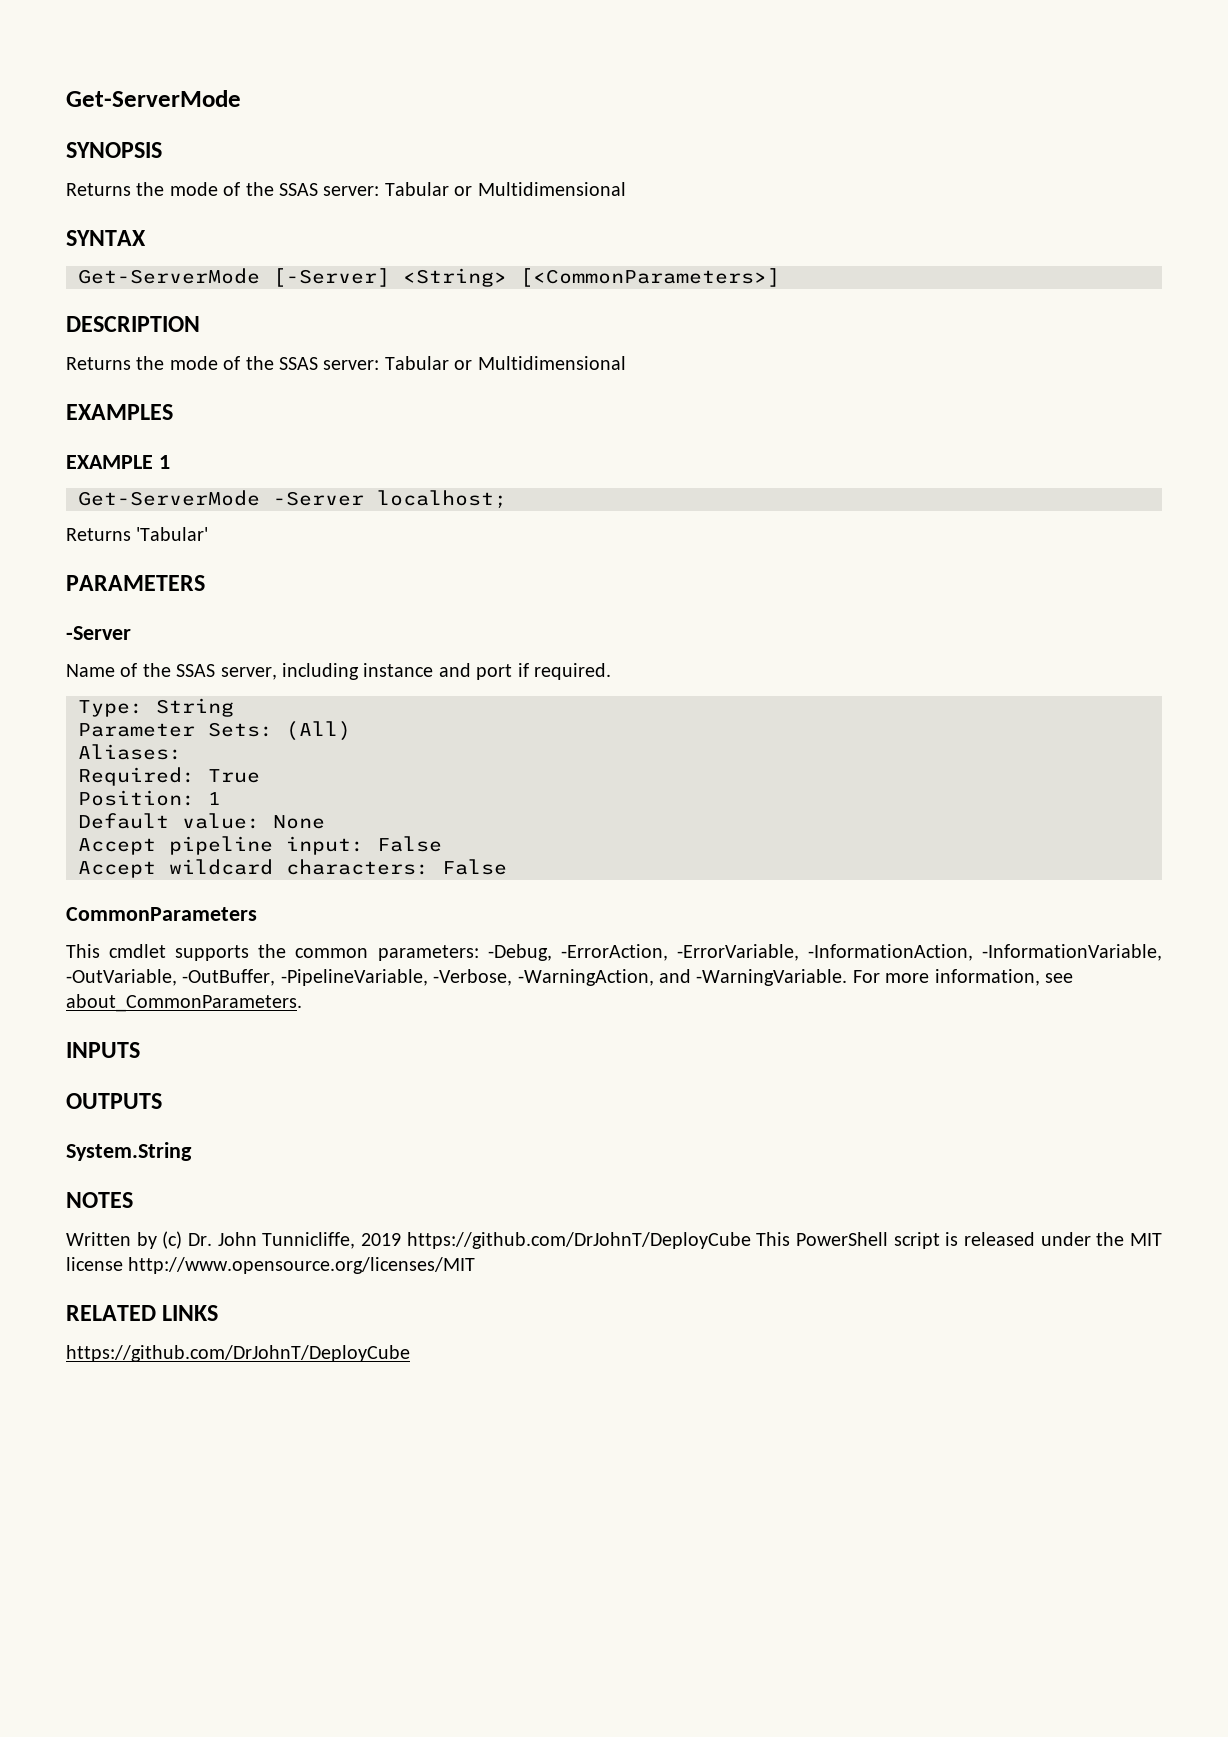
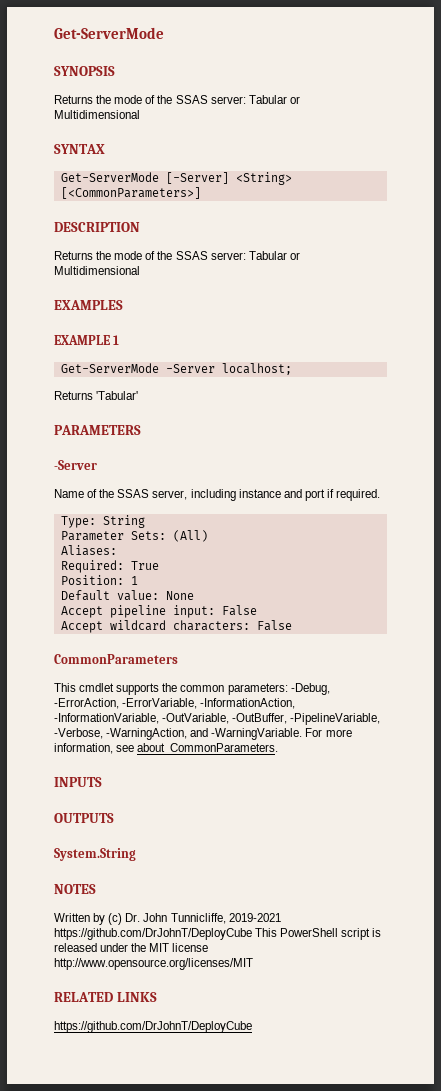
[361,1233,401,1246] 2019 -> [228,913,281,922] 2019-2021

